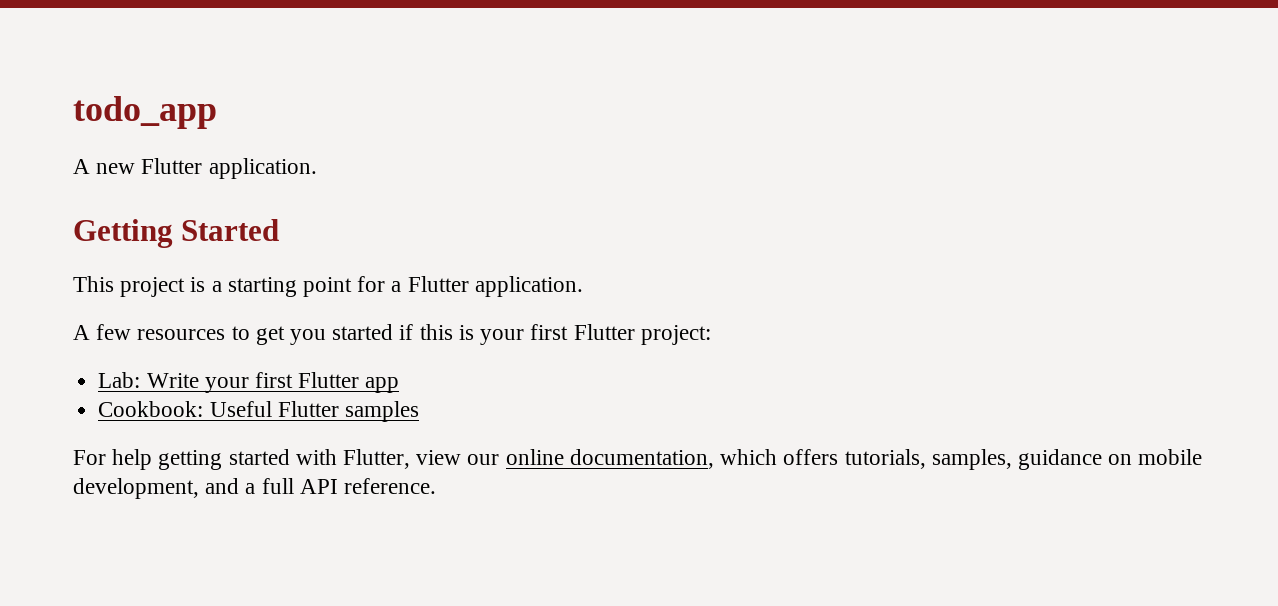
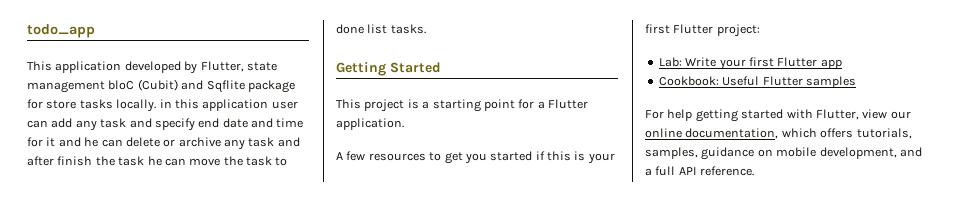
[73,158,317,179] A new Flutter application. -> [27,61,277,74] [27,79,295,93] [27,99,298,112] [27,118,304,131] [27,137,300,150] [27,156,288,166] [336,24,426,34] This application developed by Flutter, state management bloC (Cubit) and Sqflite package for store tasks locally. in this application user can add any task and specify end date and time for it and he can delete or archive any task and after finish the task he can move the task to done list tasks.

